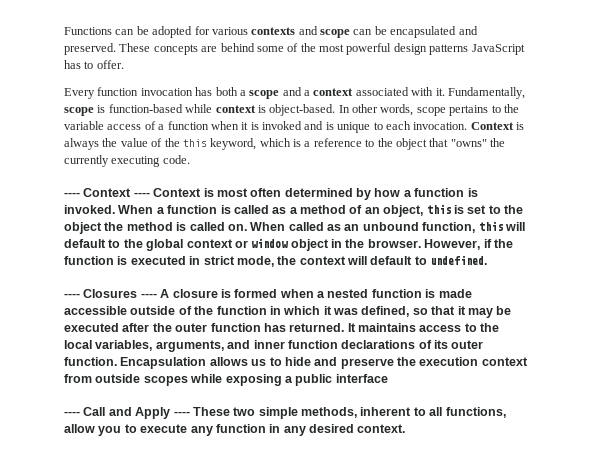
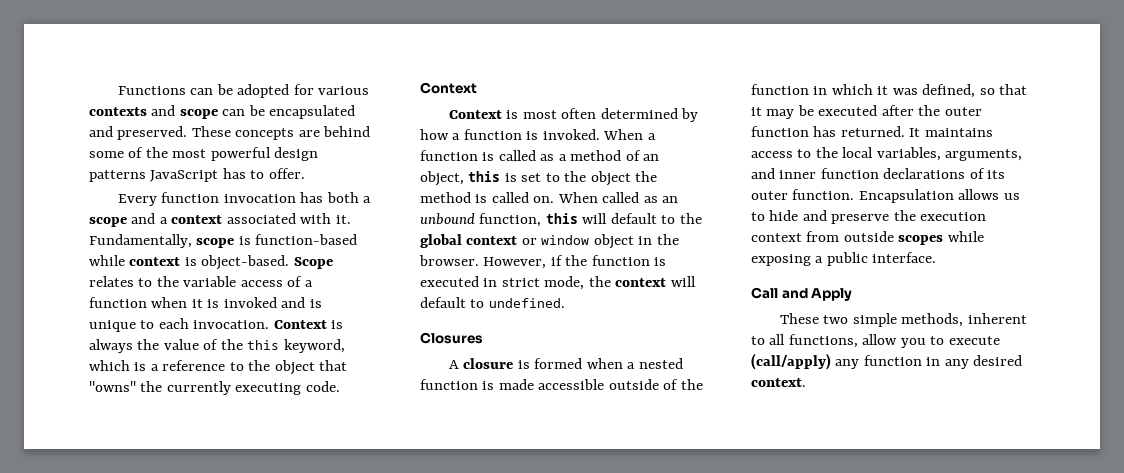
[338,104,489,116] In other words, scope pertains -> [293,257,333,269] [89,276,134,287] Scope relates
[64,188,150,197] ---- Context ---- -> [420,82,477,94] Context //
[64,293,80,298] ---- -> (565, 303) none
[140,293,157,298] ---- -> (483, 338) //
[335,374,388,383] [64,411,80,416] interface // ---- -> [872,252,937,263] interface. //
[173,411,190,416] ---- -> (853, 294) //
(188, 428) none -> [751,353,831,370] (call/apply)

